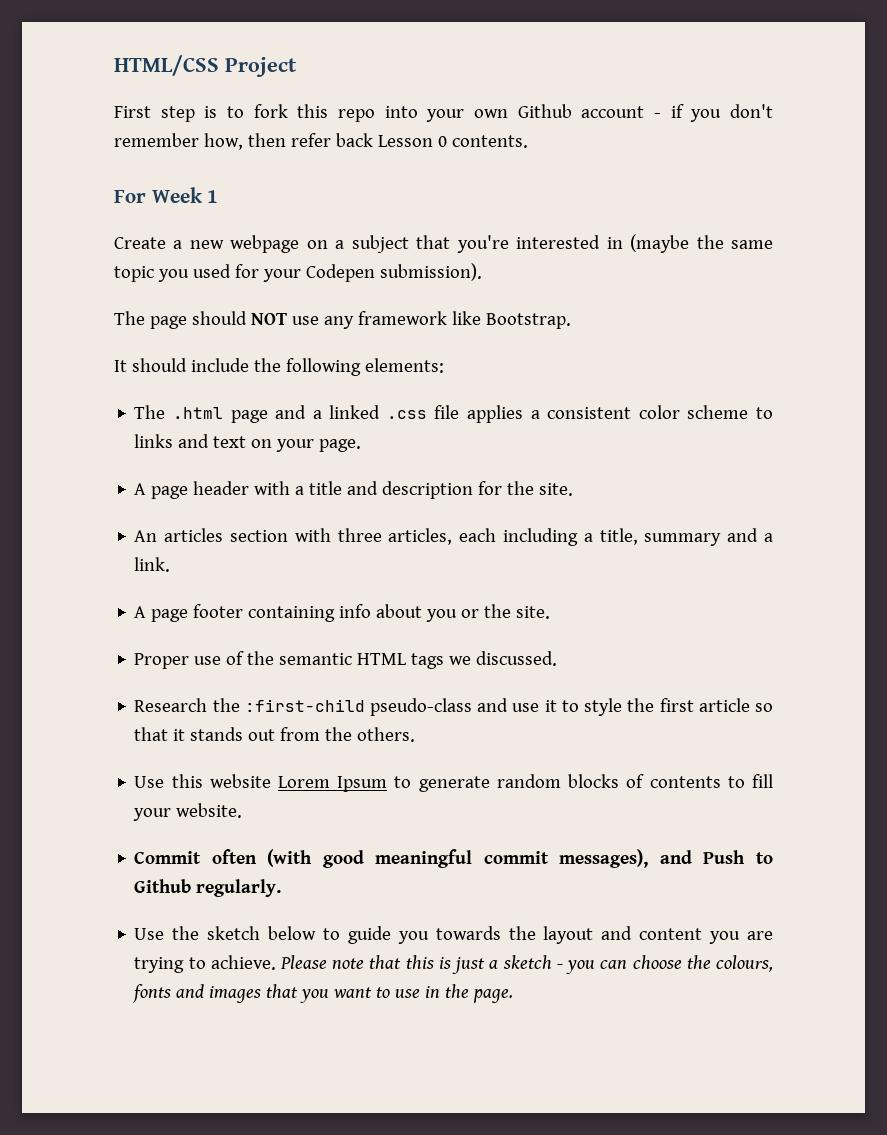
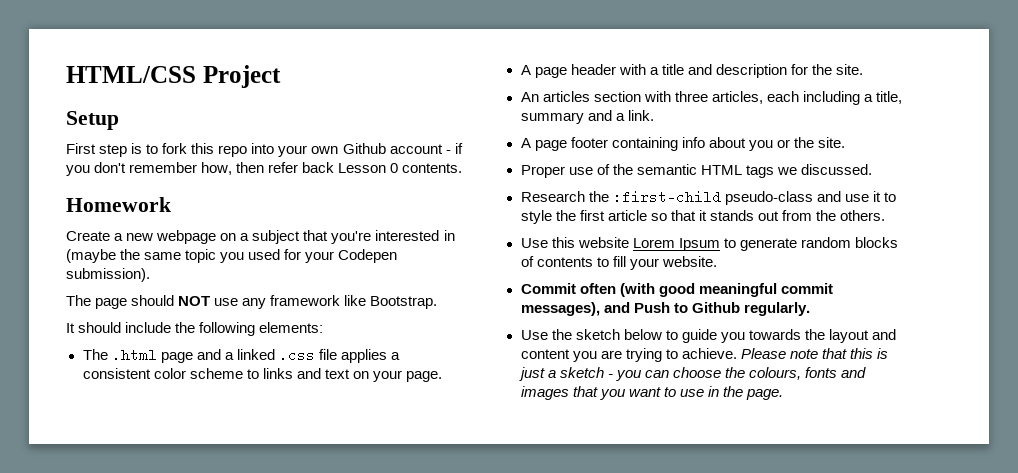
(297, 67) none -> [66,111,119,130] // Setup
[114,187,219,203] For Week 1 -> [66,197,171,212] Homework

